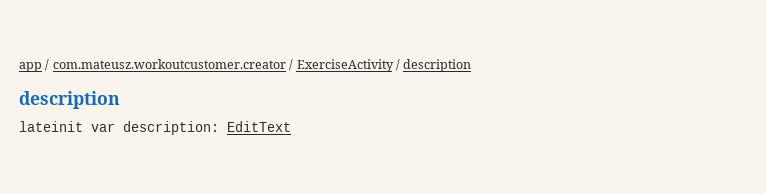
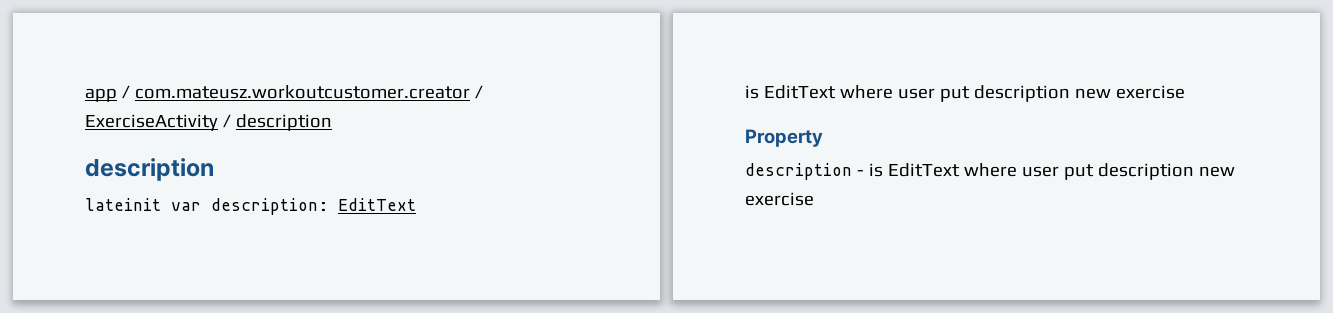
(291, 126) none -> [745,85,1185,102] [745,129,823,147] [745,163,1235,180] [745,192,814,206] // is EditText where user put description new exercise // Property // description - is EditText where user put description new exercise

